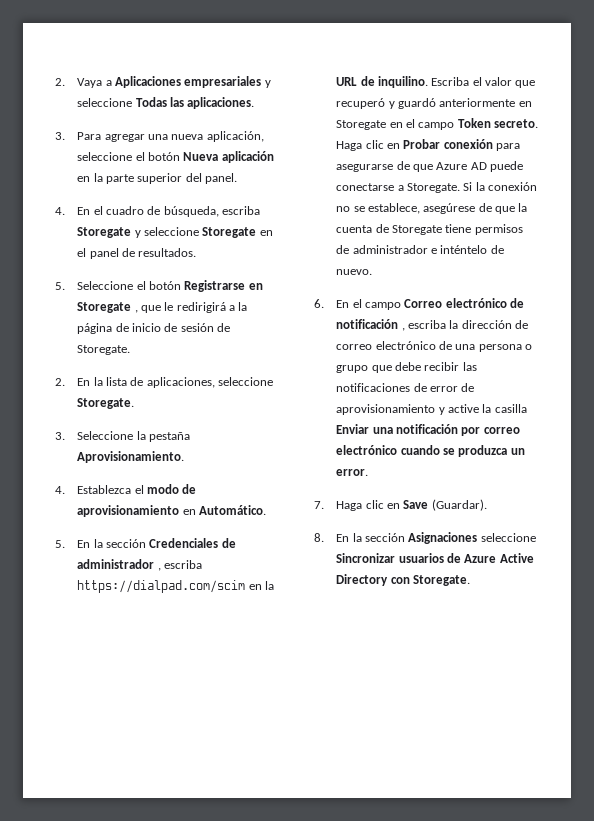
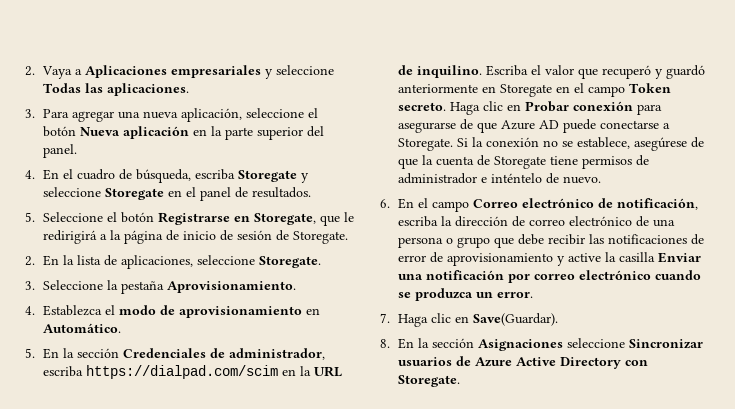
[77,302,138,313] Storegate , -> [254,213,317,225] Storegate,
[77,559,161,571] administrador , -> [229,348,326,360] administrador,
[336,319,405,331] notificación , -> [617,198,699,210] notificación,
[403,499,487,511] Save (Guardar). -> [473,313,559,326] Save(Guardar).

